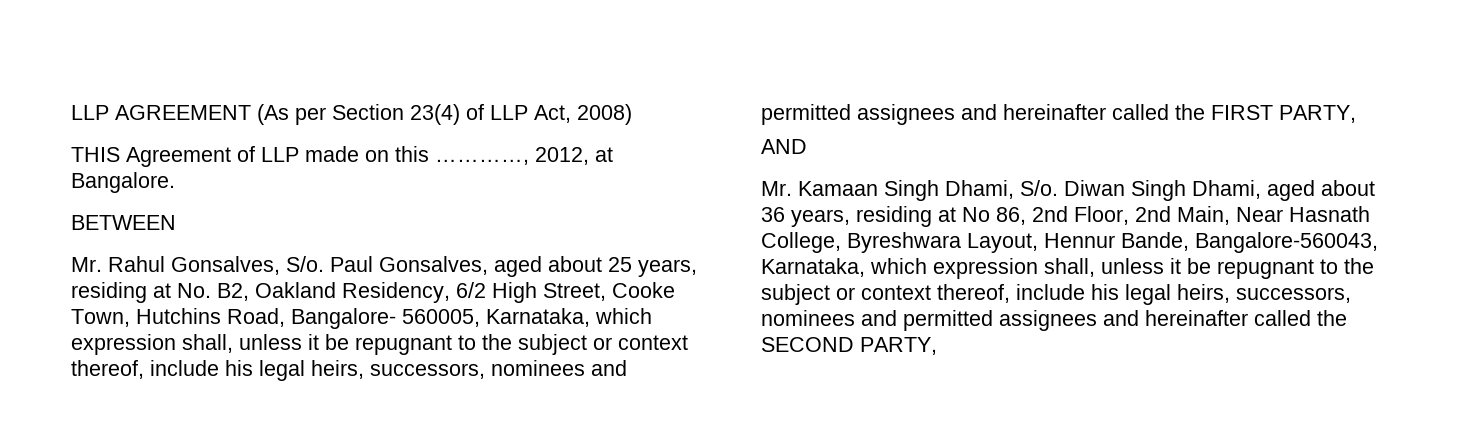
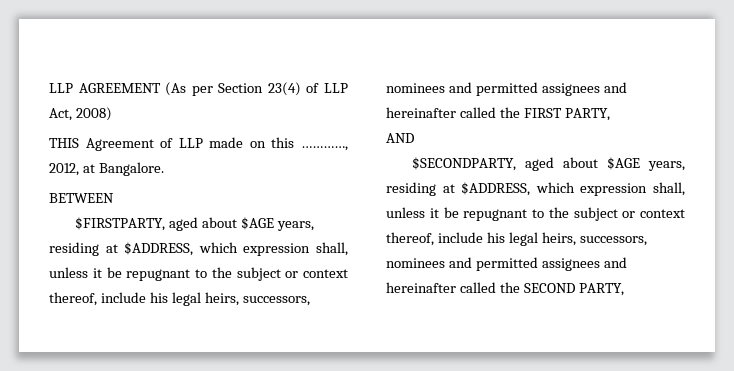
[71,256,697,277] [71,282,675,303] [71,308,590,329] Mr. Rahul Gonsalves, S/o. Paul Gonsalves, aged about 25 years, residing at No. B2, Oakland Residency, 6/2 High Street, Cooke Town, Hutchins Road, Bangalore- 560005, Karnataka, -> [74,217,314,231] [49,242,194,256] $FIRSTPARTY, aged about $AGE years, residing at $ADDRESS,
[761,180,1375,201] [761,206,1370,227] [761,232,1378,253] [761,258,865,277] Mr. Kamaan Singh Dhami, S/o. Diwan Singh Dhami, aged about 36 years, residing at No 86, 2nd Floor, 2nd Main, Near Hasnath College, Byreshwara Layout, Hennur Bande, Bangalore-560043, Karnataka, -> [411,157,685,171] [386,182,531,196] $SECONDPARTY, aged about $AGE years, residing at $ADDRESS,

